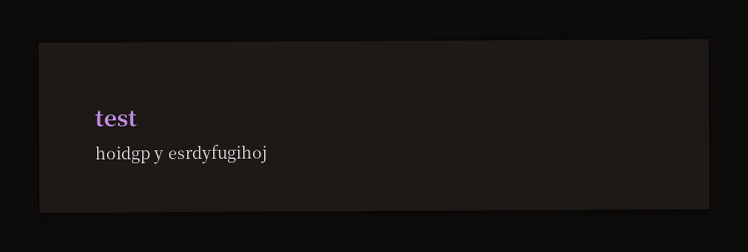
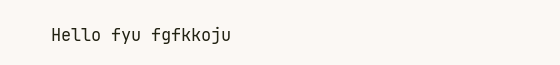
[94,110,137,127] [95,144,268,165] test // hoidgp y esrdyfugihoj -> [51,26,231,44] Hello fyu fgfkkoju

